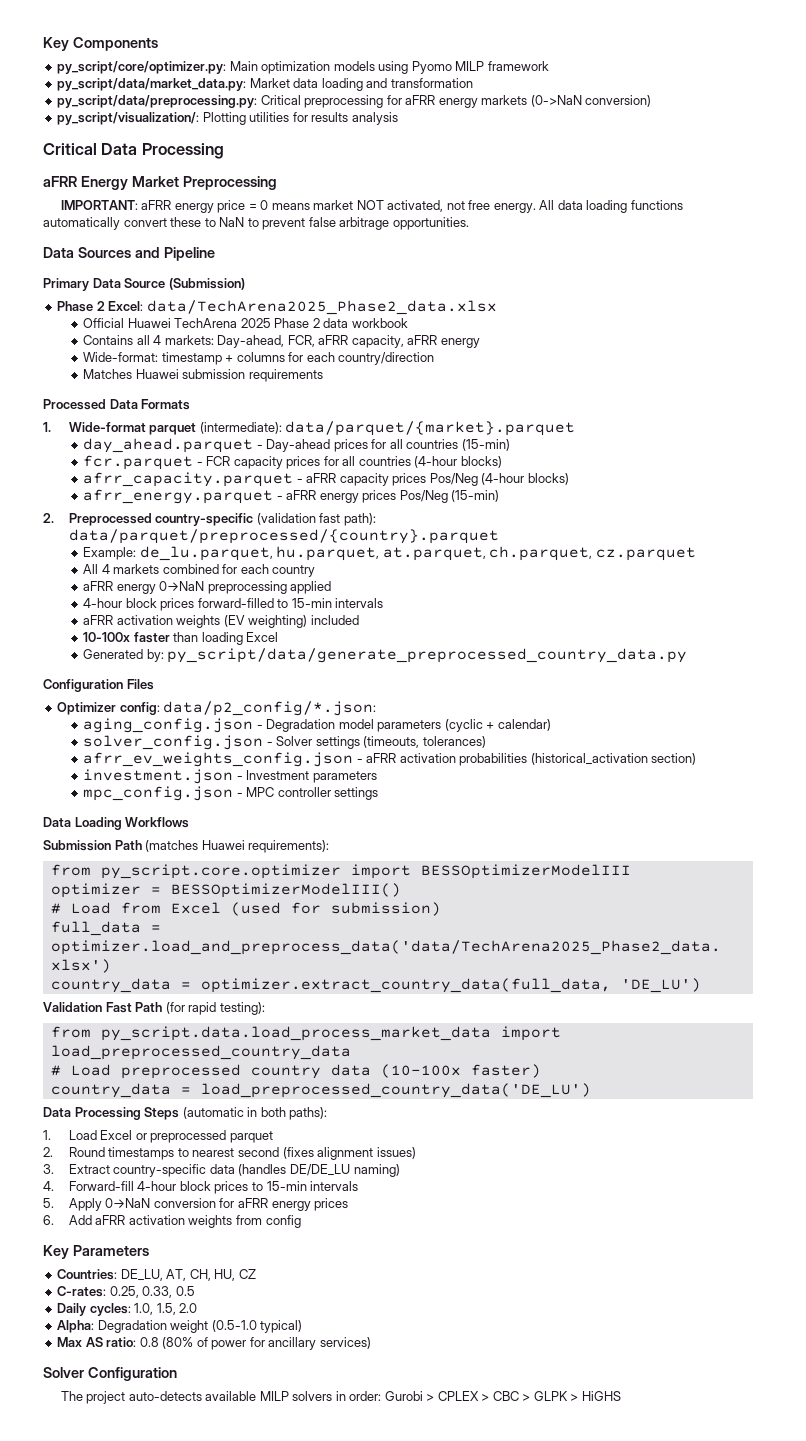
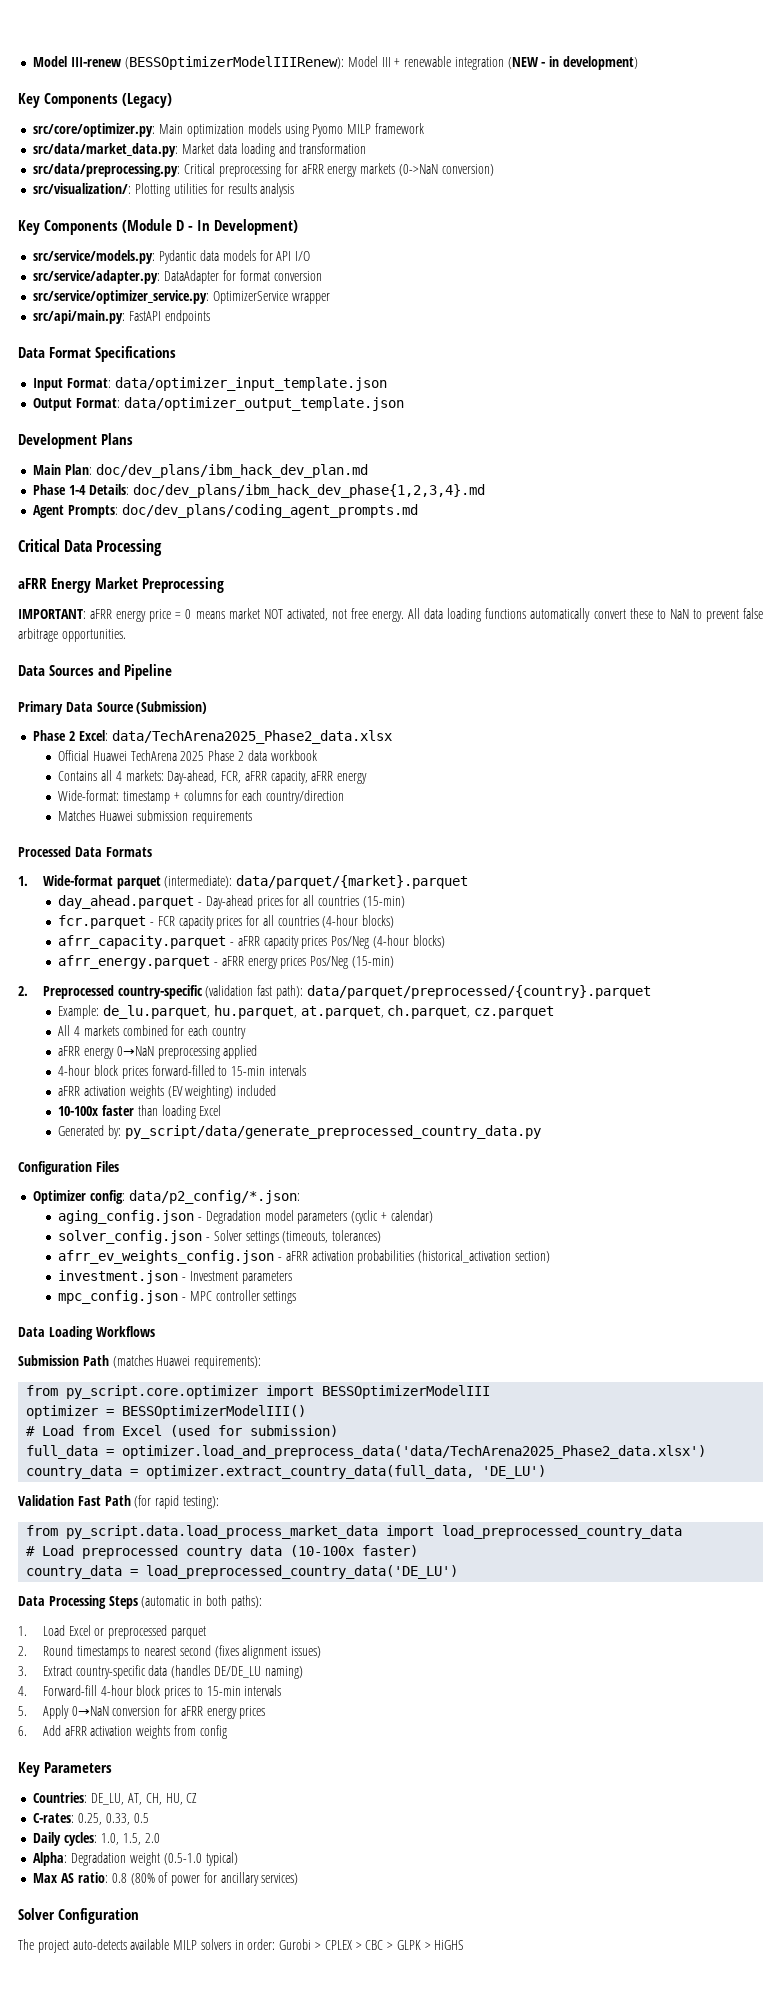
[43,37,158,51] [57,61,227,74] Key Components // py_script/core/optimizer.py: -> [33,56,638,70] [18,93,172,108] [33,123,156,137] Model III-renew (BESSOptimizerModelIIIRenew): Model III + renewable integration (NEW - in development) // Key Components (Legacy) // src/core/optimizer.py:
[57,78,247,91] py_script/data/market_data.py: -> [33,143,179,157] src/data/market_data.py:
[57,95,258,108] py_script/data/preprocessing.py: -> [33,163,181,177] src/data/preprocessing.py:
[57,112,200,125] py_script/visualization/: -> [33,183,132,194] src/visualization/:
(398, 118) none -> [18,219,298,235] [33,250,311,264] [33,270,322,284] [33,290,330,304] [33,310,210,324] [18,346,176,362] [33,377,387,391] [33,397,404,411] [18,433,133,449] [33,464,368,478] [33,484,485,498] [33,504,418,518] // Key Components (Module D - In Development) // src/service/models.py: Pydantic data models for API I/O // src/service/adapter.py: DataAdapter for format conversion // src/service/optimizer_service.py: OptimizerService wrapper // src/api/main.py: FastAPI endpoints // Data Format Specifications // Input Format: data/optimizer_input_template.json // Output Format: data/optimizer_output_template.json // Development Plans // Main Plan: doc/dev_plans/ibm_hack_dev_plan.md // Phase 1-4 Details: doc/dev_plans/ibm_hack_dev_phase{1,2,3,4}.md // Agent Prompts: doc/dev_plans/coding_agent_prompts.md

